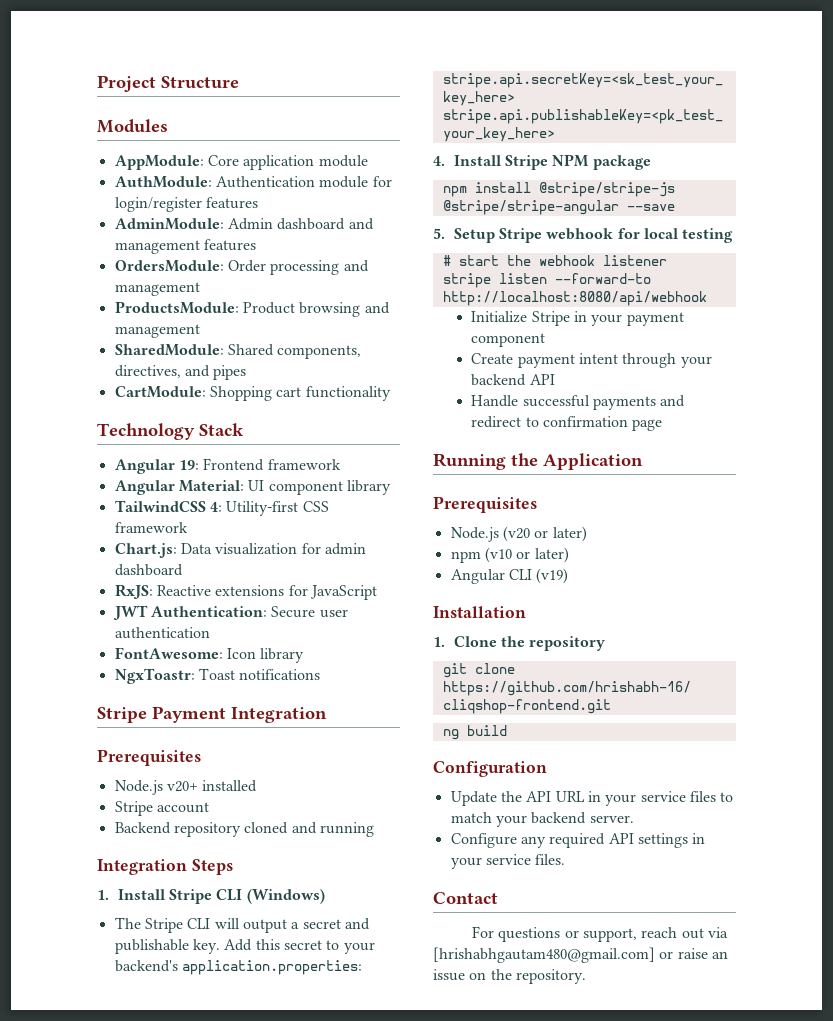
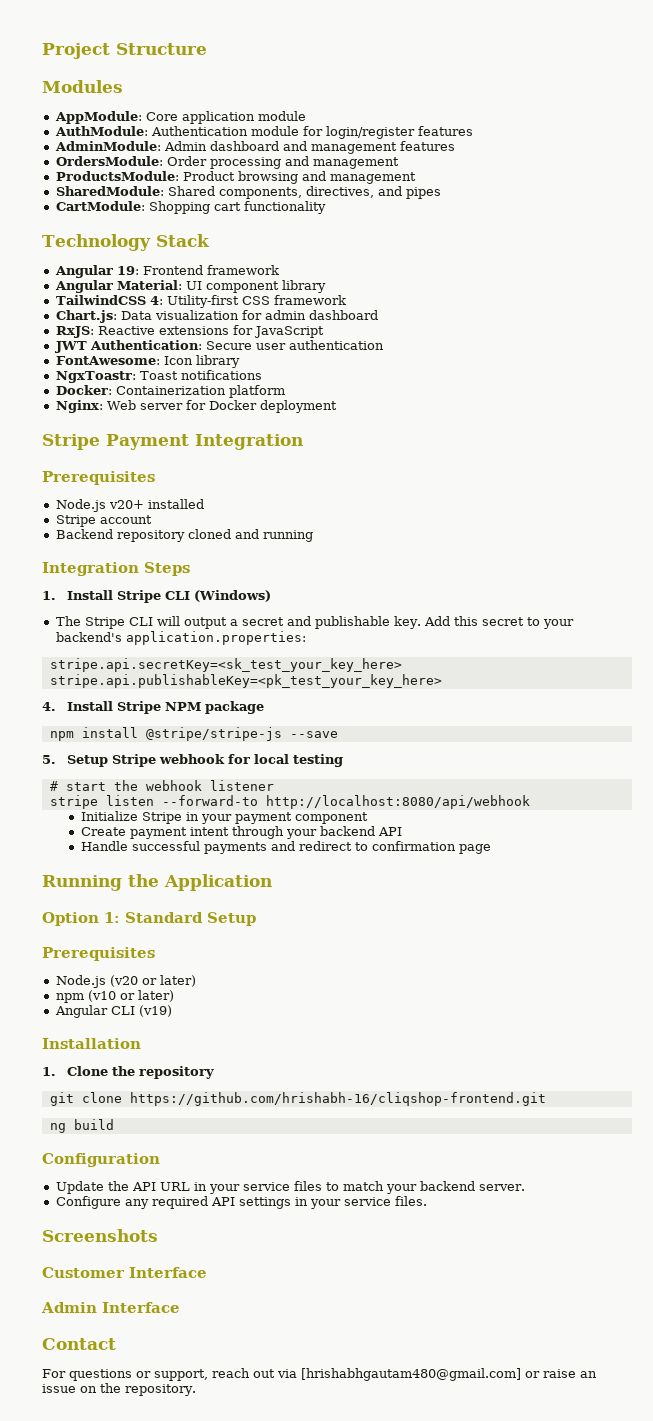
(321, 674) none -> [55,385,285,398] [55,400,337,413] // Docker: Containerization platform // Nginx: Web server for Docker deployment
[442,200,619,215] @stripe/stripe-angular -> (282, 734) none
(643, 461) none -> [42,912,256,926] // Option 1: Standard Setup
(566, 859) none -> [42,1229,158,1242] [42,1267,207,1278] [41,1302,180,1313] // Screenshots // Customer Interface // Admin Interface

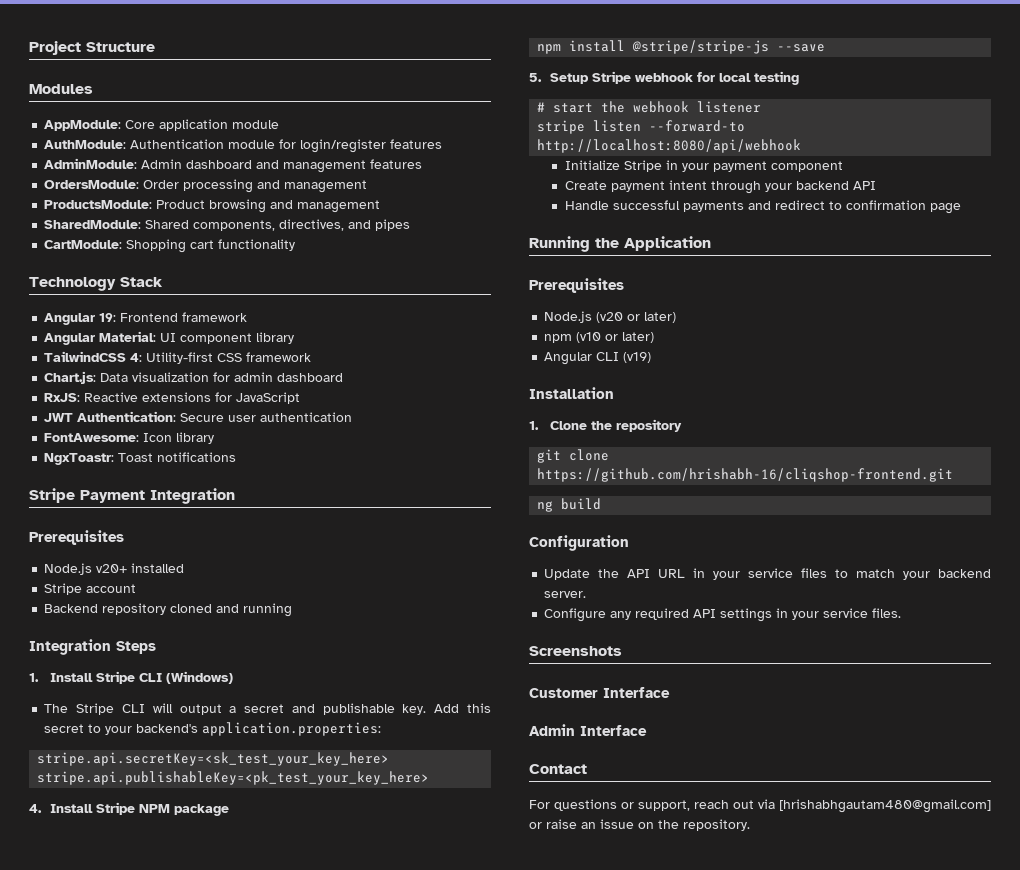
[55,385,285,398] [55,400,337,413] // Docker: Containerization platform // Nginx: Web server for Docker deployment -> (237, 457) none
[42,912,256,926] // Option 1: Standard Setup -> (711, 243) none

